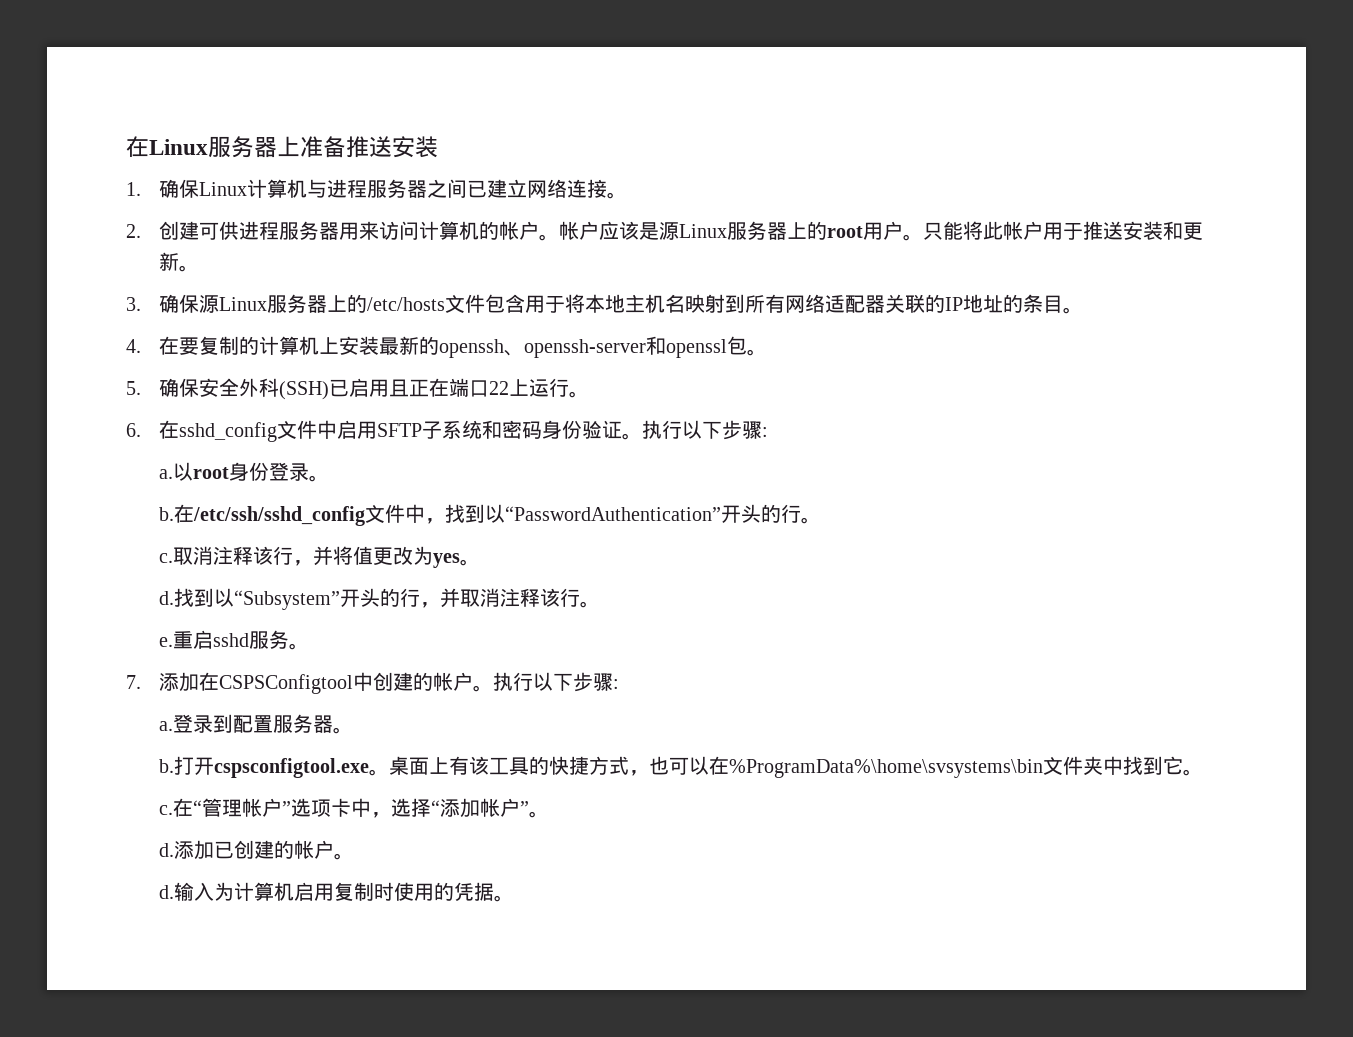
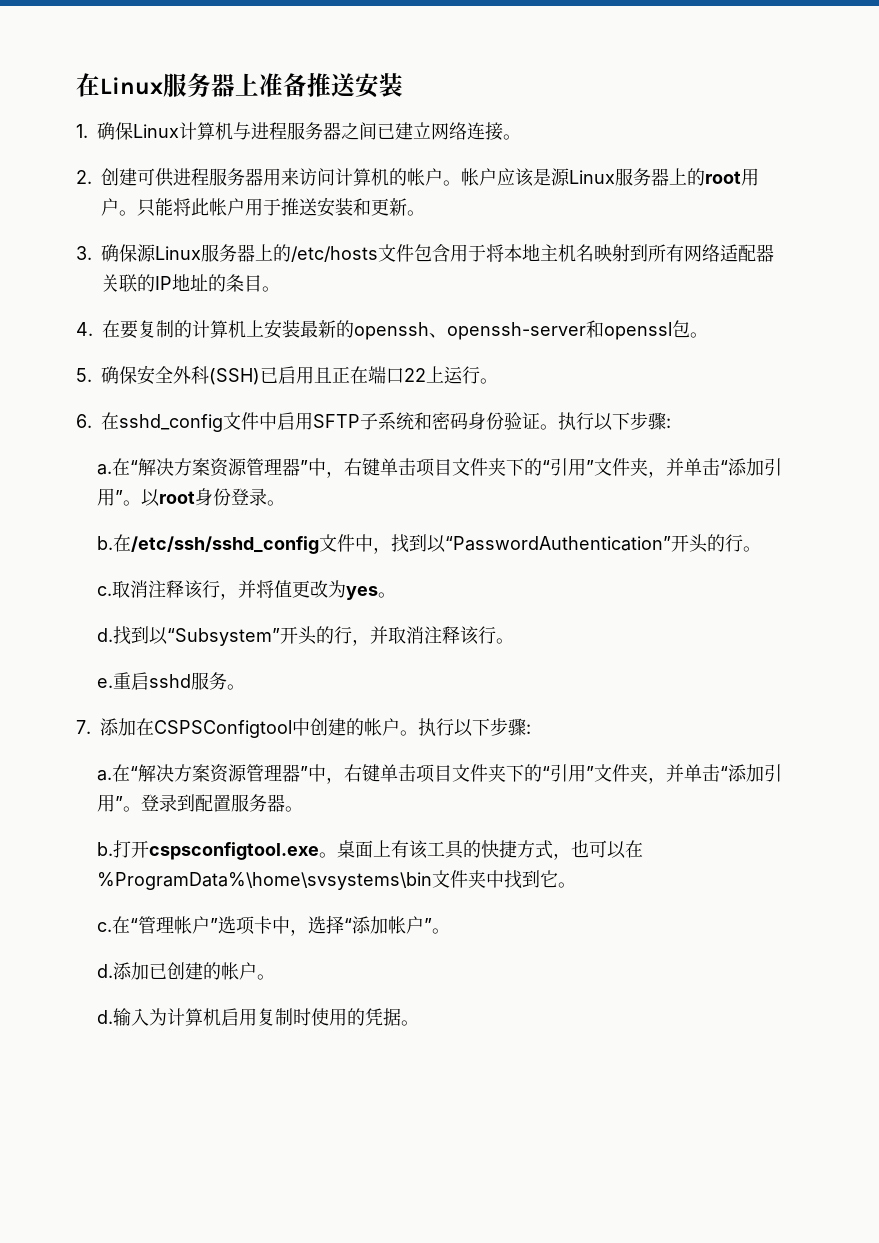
(174, 474) none -> [111,458,782,478] [96,488,141,506] 在“解决方案资源管理器”中，右键单击项目文件夹下的“引用”文件夹，并单击“添加引用”。
(174, 726) none -> [111,764,782,784] [96,794,141,812] 在“解决方案资源管理器”中，右键单击项目文件夹下的“引用”文件夹，并单击“添加引用”。

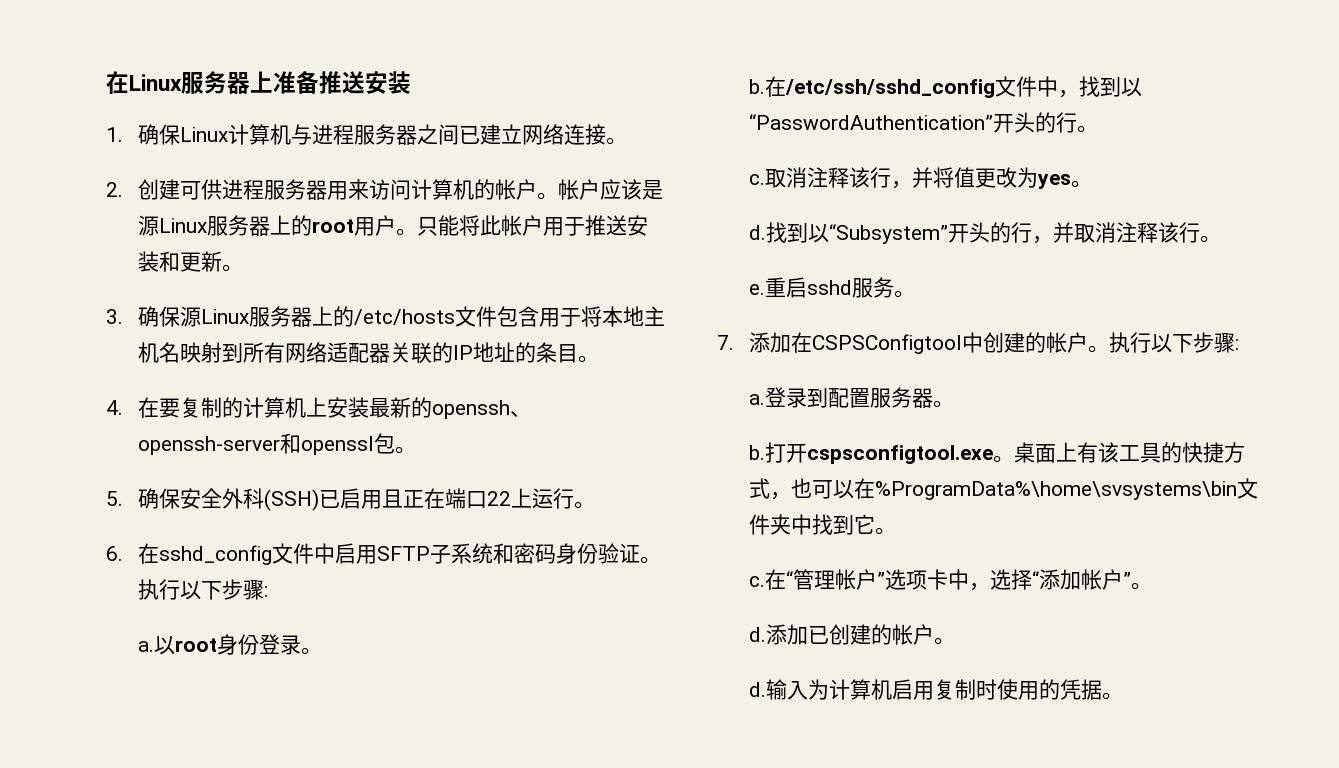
[111,458,782,478] [96,488,141,506] 在“解决方案资源管理器”中，右键单击项目文件夹下的“引用”文件夹，并单击“添加引用”。 -> (155, 646) none
[111,764,782,784] [96,794,141,812] 在“解决方案资源管理器”中，右键单击项目文件夹下的“引用”文件夹，并单击“添加引用”。 -> (766, 399) none

